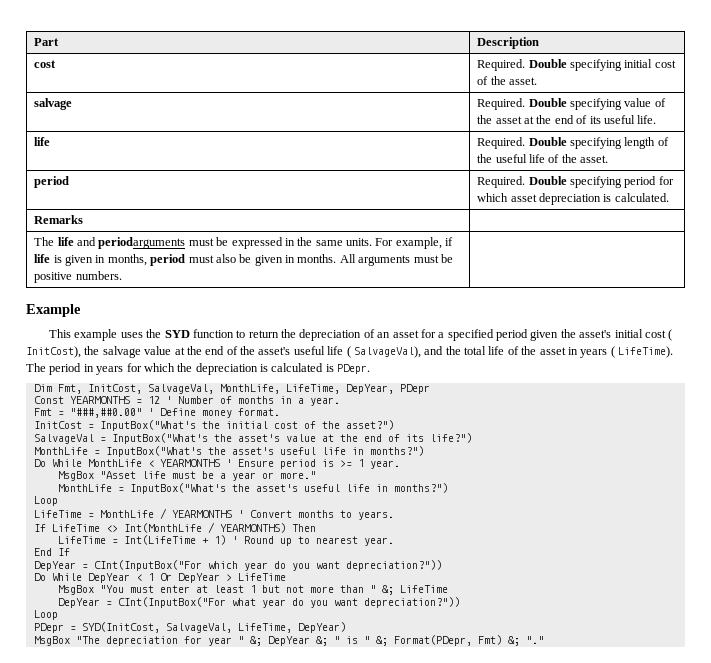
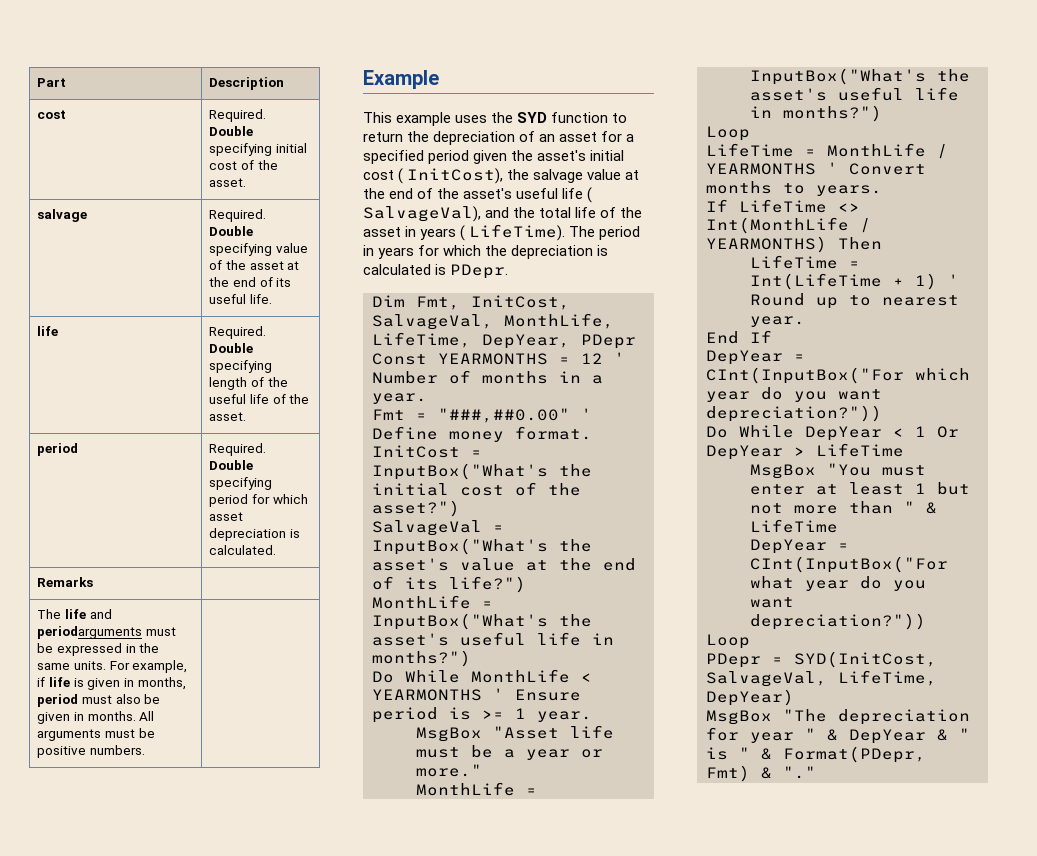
[381,585,394,595] &; -> [926,502,937,514] &
[249,636,328,646] &; DepYear &; -> [827,729,948,744] & DepYear &
[375,636,388,646] &; -> [761,748,772,760] &
[507,636,520,646] &; -> [761,767,772,779] &

